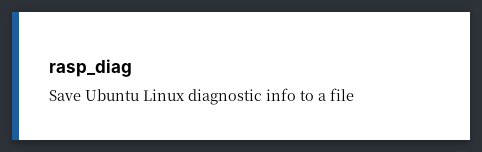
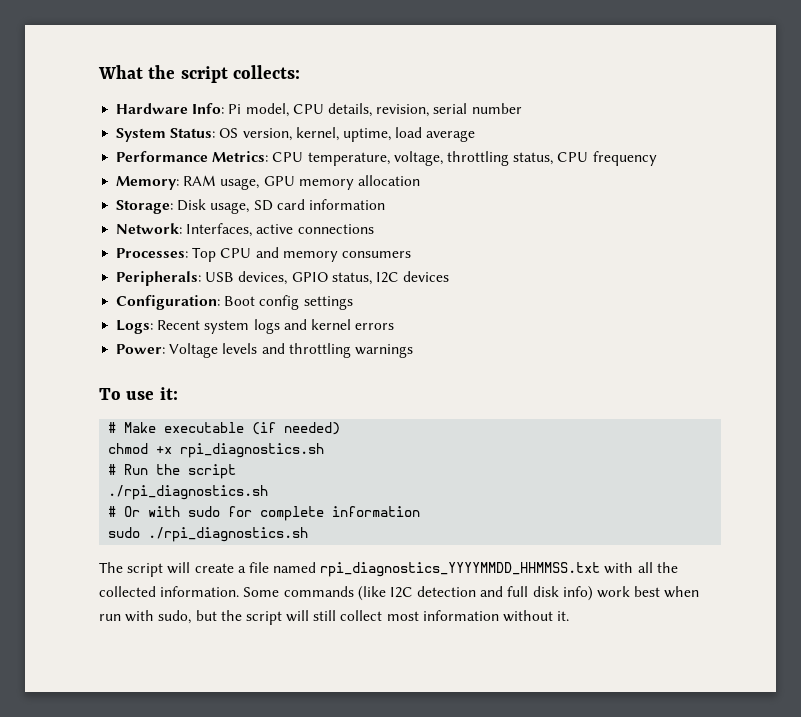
[49,59,132,77] [49,88,354,105] rasp_diag // Save Ubuntu Linux diagnostic info to a file -> [98,65,300,83] [116,103,522,117] [116,127,476,142] [116,151,657,166] [116,175,420,190] [116,199,385,214] [116,223,374,237] [116,247,411,262] [116,271,450,286] [116,295,353,310] [116,319,395,334] [116,343,413,358] [99,387,178,400] [108,422,341,435] [108,443,325,458] [108,464,237,479] [108,485,269,500] [108,506,421,521] [108,527,309,542] [99,562,678,577] [99,586,700,601] [99,610,570,625] What the script collects: // Hardware Info: Pi model, CPU details, revision, serial number // System Status: OS version, kernel, uptime, load average // Performance Metrics: CPU temperature, voltage, throttling status, CPU frequency // Memory: RAM usage, GPU memory allocation // Storage: Disk usage, SD card information // Network: Interfaces, active connections // Processes: Top CPU and memory consumers // Peripherals: USB devices, GPIO status, I2C devices // Configuration: Boot config settings // Logs: Recent system logs and kernel errors // Power: Voltage levels and throttling warnings // To use it: // # Make executable (if needed) // chmod +x rpi_diagnostics.sh // # Run the script // ./rpi_diagnostics.sh // # Or with sudo for complete information // sudo ./rpi_diagnostics.sh // The script will create a file named rpi_diagnostics_YYYYMMDD_HHMMSS.txt with all the collected information. Some commands (like I2C detection and full disk info) work best when run with sudo, but the script will still collect most information without it.

